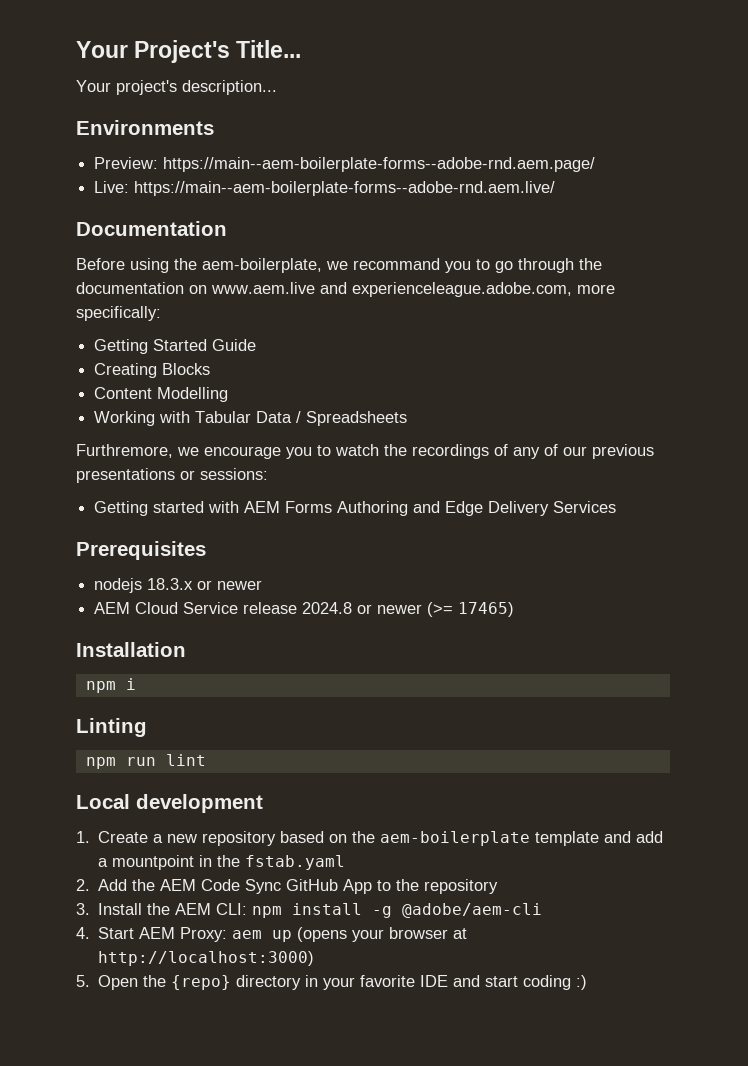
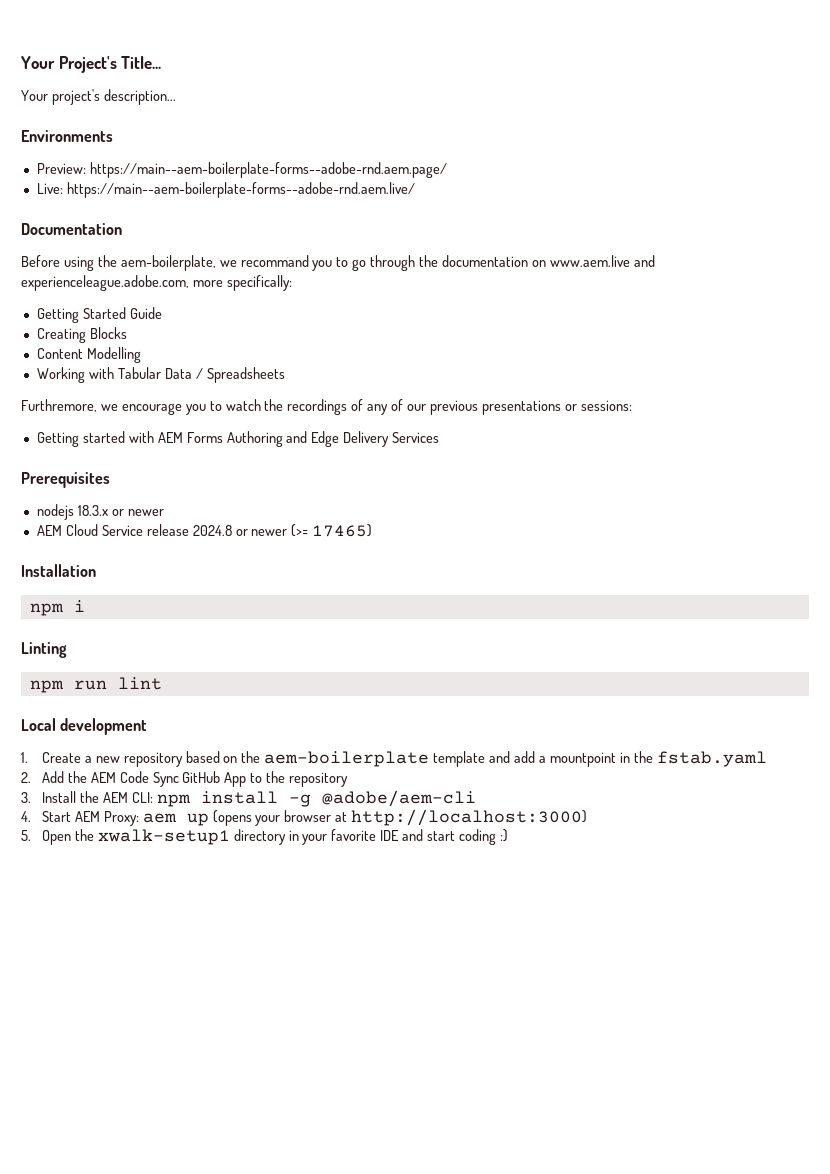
[171,975,232,990] {repo} -> [97,829,230,845] xwalk-setup1

